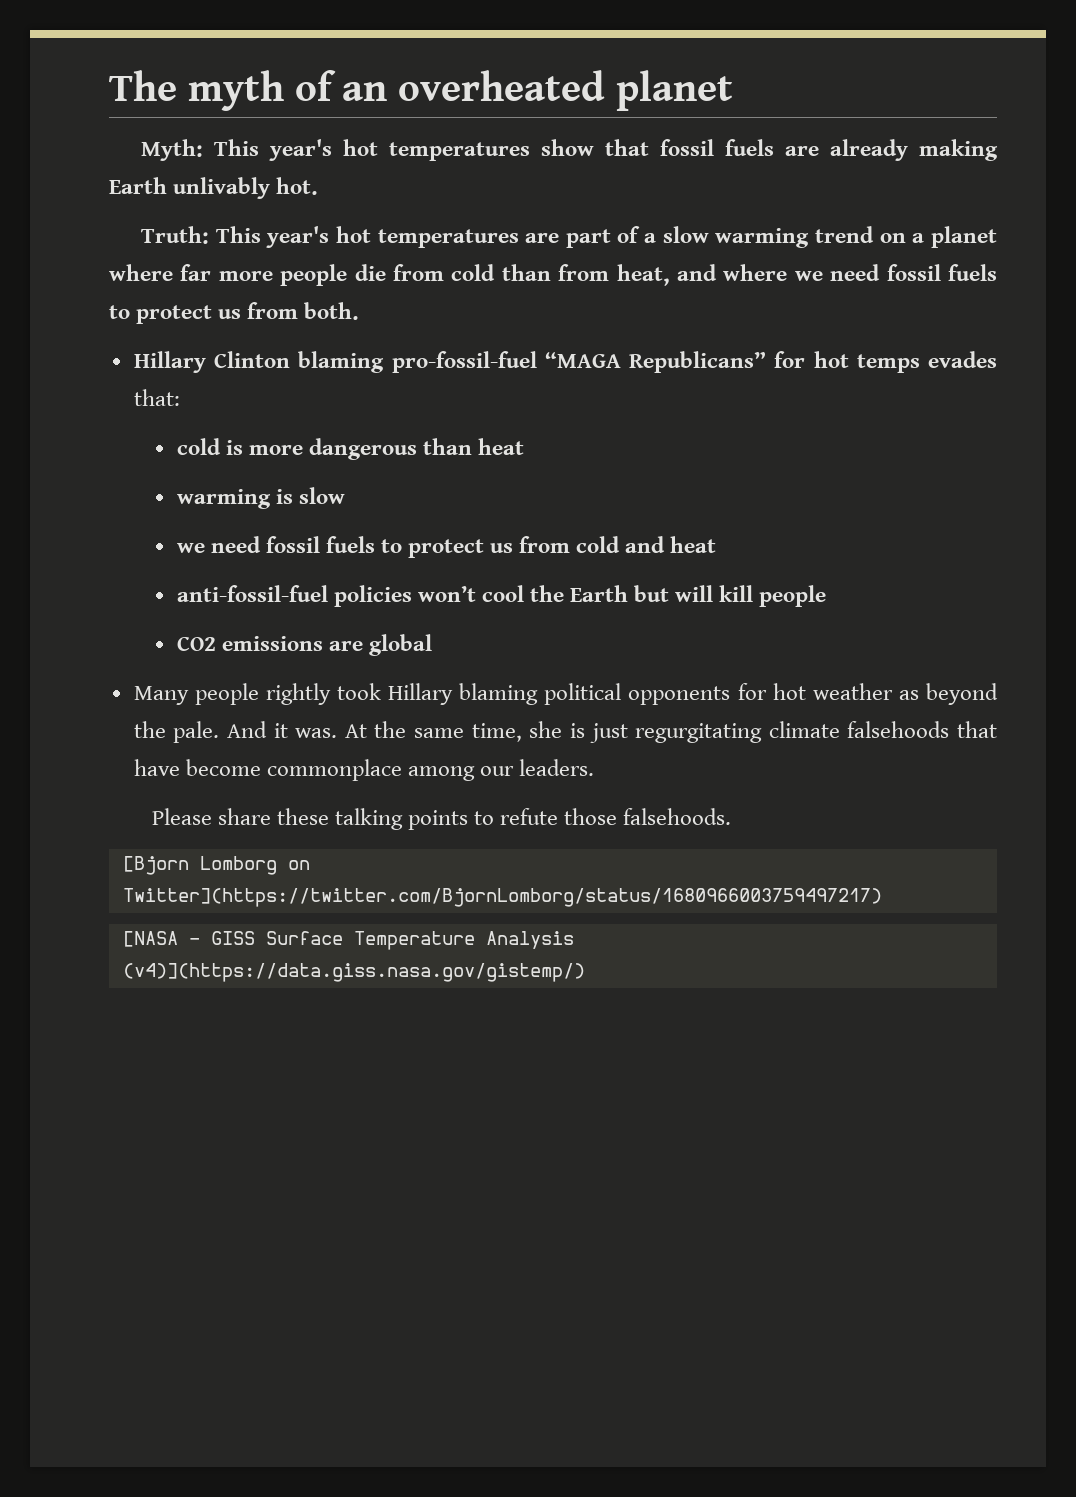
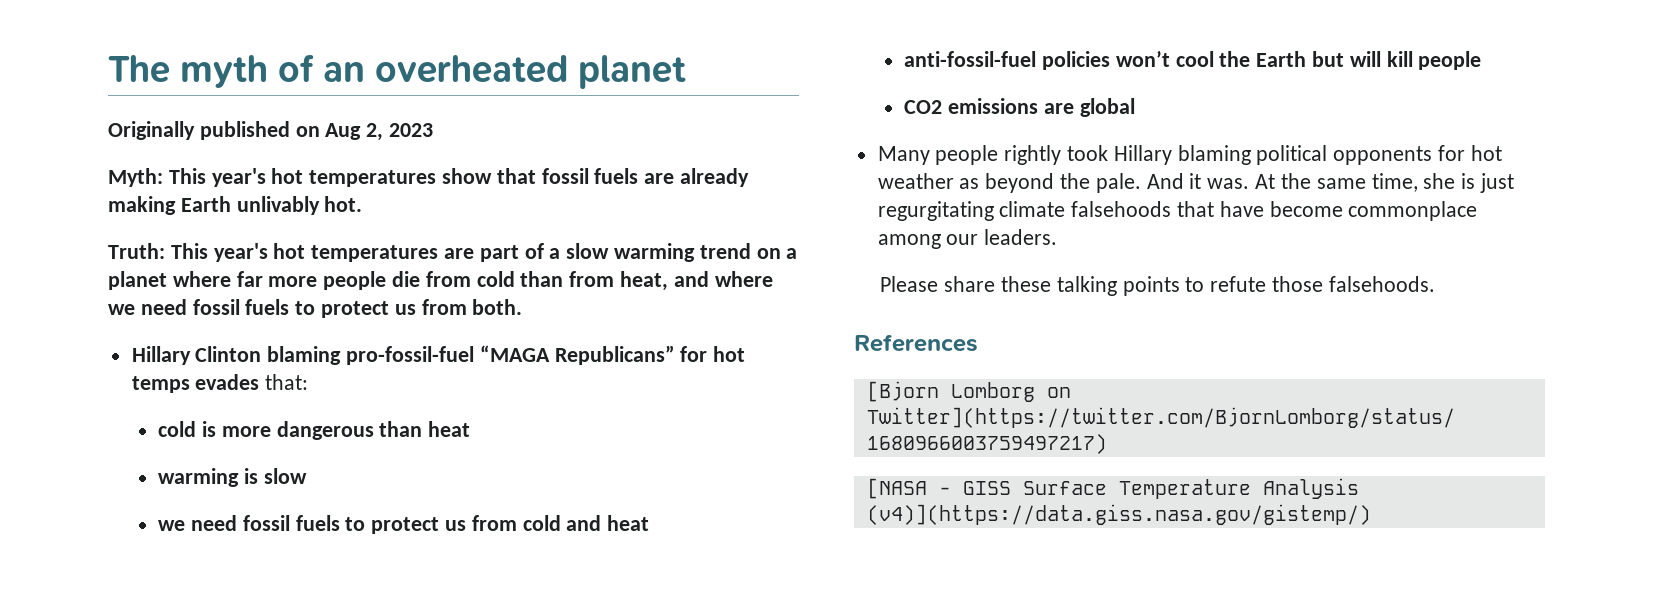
(733, 90) none -> [108,121,434,141] // Originally published on Aug 2, 2023
(732, 816) none -> [854,334,978,352] // References

